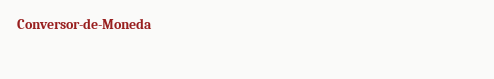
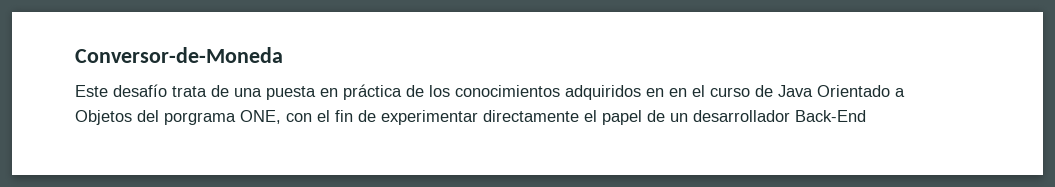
(152, 23) none -> [75,84,905,100] [75,110,866,125] // Este desafío trata de una puesta en práctica de los conocimientos adquiridos en en el curso de Java Orientado a Objetos del porgrama ONE, con el fin de experimentar directamente el papel de un desarrollador Back-End

